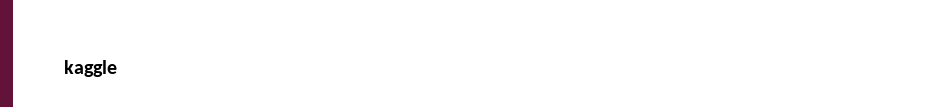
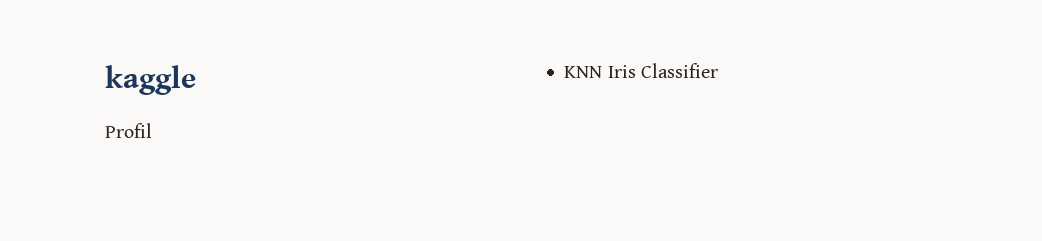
(117, 68) none -> [105,123,152,138] [564,63,718,78] // Profil // KNN Iris Classifier

